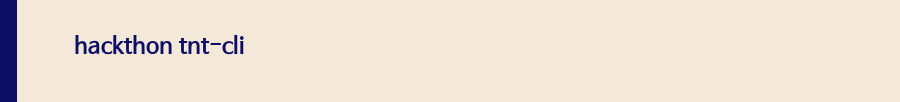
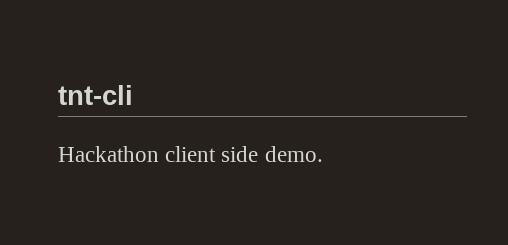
[74,35,173,55] hackthon -> (58, 95) none
(246, 44) none -> [58,146,323,162] // Hackathon client side demo.

